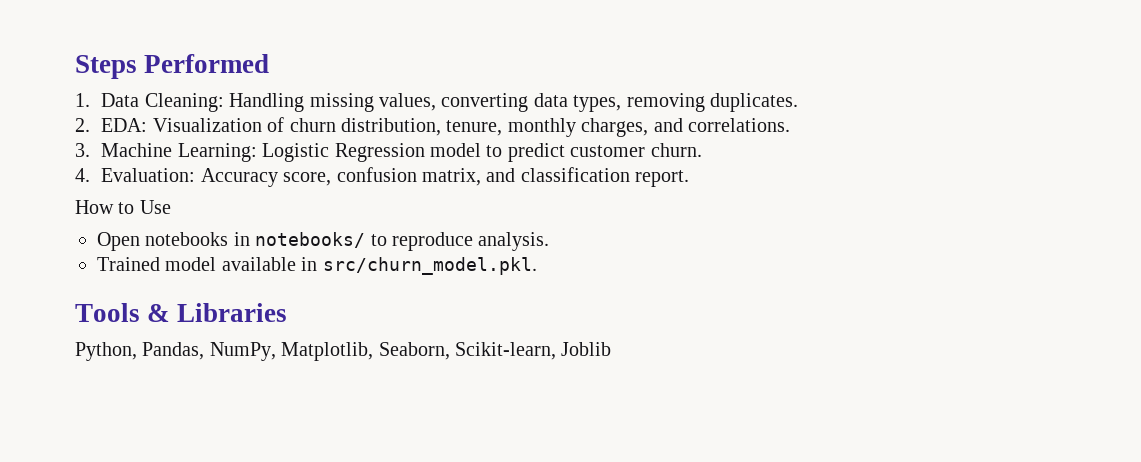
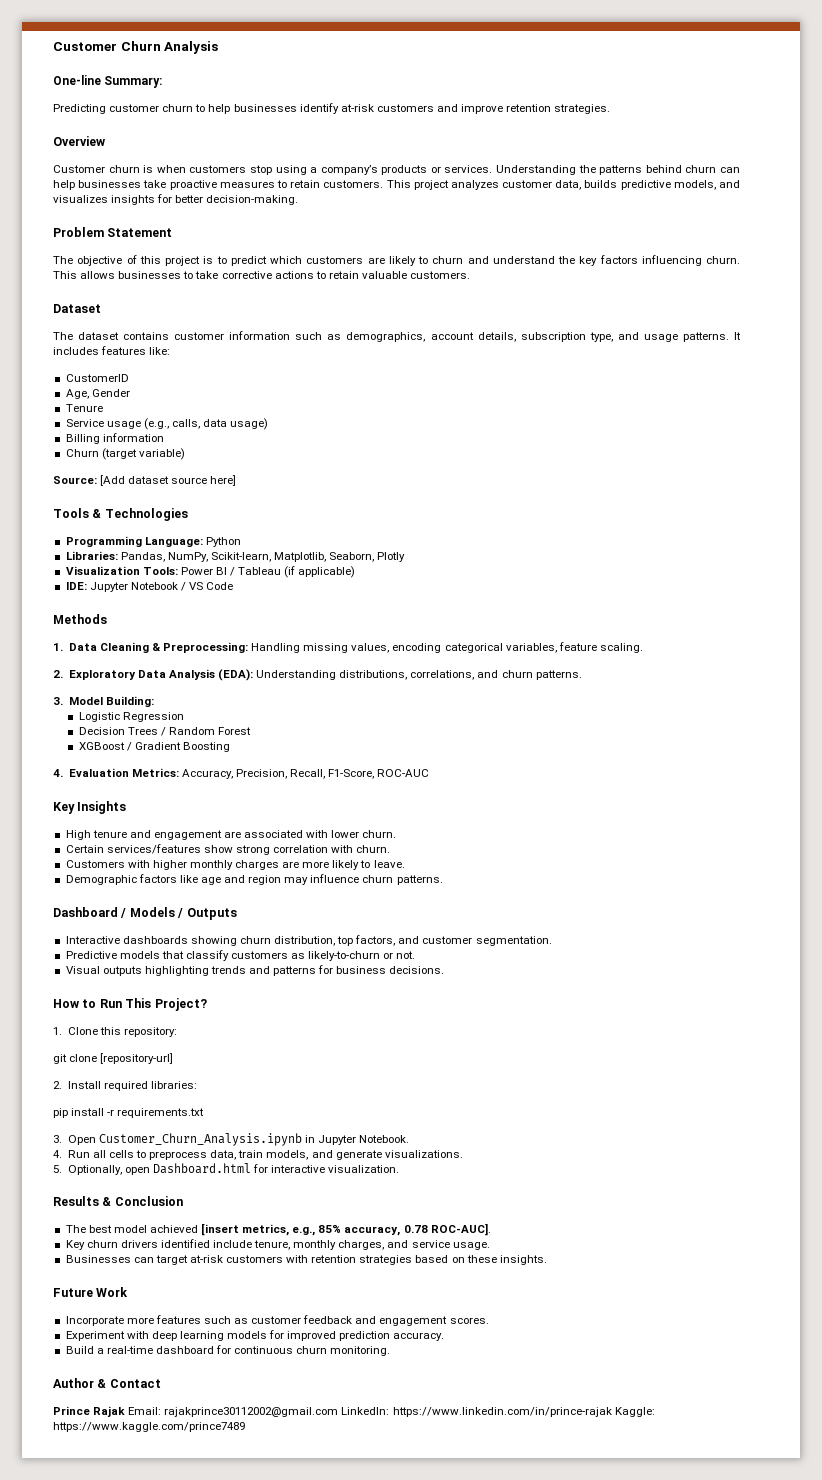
[75,54,270,79] [75,93,799,112] [75,117,791,137] [75,143,702,162] [75,167,690,187] [75,200,171,214] [97,232,550,251] [97,257,537,275] [75,303,287,322] [75,342,612,361] Steps Performed // 1. Data Cleaning: Handling missing values, converting data types, removing duplicates. // 2. EDA: Visualization of churn distribution, tenure, monthly charges, and correlations. // 3. Machine Learning: Logistic Regression model to predict customer churn. // 4. Evaluation: Accuracy score, confusion matrix, and classification report. // How to Use // Open notebooks in notebooks/ to reproduce analysis. // Trained model available in src/churn_model.pkl. // Tools & Libraries // Python, Pandas, NumPy, Matplotlib, Seaborn, Scikit-learn, Joblib -> [53,41,219,54] [53,75,163,88] [53,103,611,114] [53,136,105,146] [53,165,741,175] [53,180,740,190] [53,194,299,205] [53,227,173,237] [53,255,740,266] [53,271,471,279] [53,304,101,313] [53,331,742,342] [53,346,171,355] [65,374,129,382] [65,389,130,399] [65,404,103,412] [65,418,269,430] [65,433,164,444] [65,448,185,460] [53,475,237,486] [53,508,188,521] [65,536,241,547] [65,551,406,562] [65,566,356,578] [65,582,234,592] [53,614,107,624] [53,642,643,653] [53,669,582,681] [53,696,154,707] [78,712,184,722] [78,727,252,736] [78,742,231,752] [53,768,430,779] [53,801,127,814] [65,830,397,840] [65,844,391,855] [65,860,405,870] [65,874,443,885] [53,907,237,920] [65,935,552,946] [65,950,416,961] [65,965,445,976] [53,998,207,1011] [53,1027,177,1037] [53,1053,174,1064] [53,1081,197,1091] [53,1108,205,1118] [53,1133,410,1146] [53,1150,463,1160] [53,1163,400,1175] [53,1196,183,1206] [65,1223,491,1236] [65,1239,490,1250] [65,1255,547,1265] [53,1287,129,1297] [65,1315,489,1326] [65,1330,445,1341] [65,1345,391,1356] [53,1378,161,1388] [53,1406,655,1417] [53,1422,245,1432] Customer Churn Analysis // One-line Summary: // Predicting customer churn to help businesses identify at-risk customers and improve retention strategies. // Overview // Customer churn is when customers stop using a company’s products or services. Understanding the patterns behind churn can help businesses take proactive measures to retain customers. This project analyzes customer data, builds predictive models, and visualizes insights for better decision-making. // Problem Statement // The objective of this project is to predict which customers are likely to churn and understand the key factors influencing churn. This allows businesses to take corrective actions to retain valuable customers. // Dataset // The dataset contains customer information such as demographics, account details, subscription type, and usage patterns. It includes features like: // CustomerID // Age, Gender // Tenure // Service usage (e.g., calls, data usage) // Billing information // Churn (target variable) // Source: [Add dataset source here] // Tools & Technologies // Programming Language: Python // Libraries: Pandas, NumPy, Scikit-learn, Matplotlib, Seaborn, Plotly // Visualization Tools: Power BI / Tableau (if applicable) // IDE: Jupyter Notebook / VS Code // Methods // 1. Data Cleaning & Preprocessing: Handling missing values, encoding categorical variables, feature scaling. // 2. Exploratory Data Analysis (EDA): Understanding distributions, correlations, and churn patterns. // 3. Model Building: // Logistic Regression // Decision Trees / Random Forest // XGBoost / Gradient Boosting // 4. Evaluation Metrics: Accuracy, Precision, Recall, F1-Score, ROC-AUC // Key Insights // High tenure and engagement are associated with lower churn. // Certain services/features show strong correlation with churn. // Customers with higher monthly charges are more likely to leave. // Demographic factors like age and region may influence churn patterns. // Dashboard / Models / Outputs // Interactive dashboards showing churn distribution, top factors, and customer segmentation. // Predictive models that classify customers as likely-to-churn or not. // Visual outputs highlighting trends and patterns for business decisions. // How to Run This Project? // 1. Clone this repository: // git clone [repository-url] // 2. Install required libraries: // pip install -r requirements.txt // 3. Open Customer_Churn_Analysis.ipynb in Jupyter Notebook. // 4. Run all cells to preprocess data, train models, and generate visualizations. // 5. Optionally, open Dashboard.html for interactive visualization. // Results & Conclusion // The best model achieved [insert metrics, e.g., 85% accuracy, 0.78 ROC-AUC]. // Key churn drivers identified include tenure, monthly charges, and service usage. // Businesses can target at-risk customers with retention strategies based on these insights. // Future Work // Incorporate more features such as customer feedback and engagement scores. // Experiment with deep learning models for improved prediction accuracy. // Build a real-time dashboard for continuous churn monitoring. // Author & Contact // Prince Rajak Email: rajakprince30112002@gmail.com LinkedIn: https://www.linkedin.com/in/prince-rajak Kaggle: https://www.kaggle.com/prince7489

